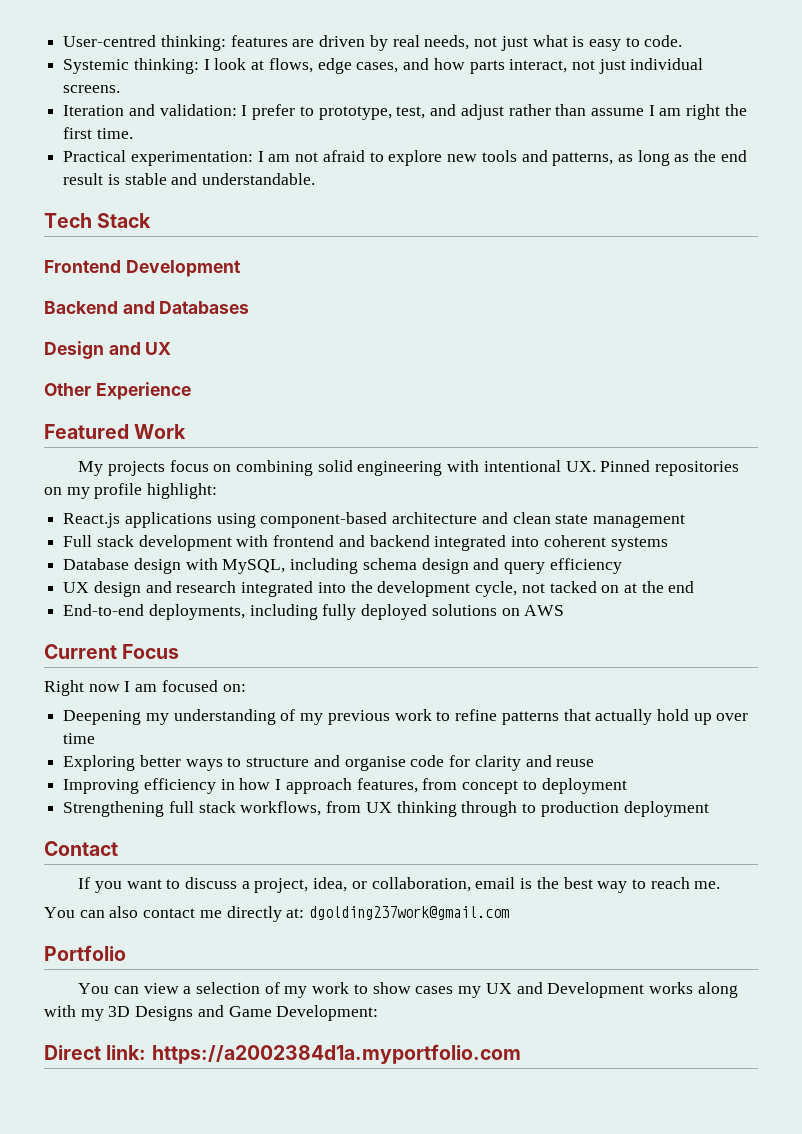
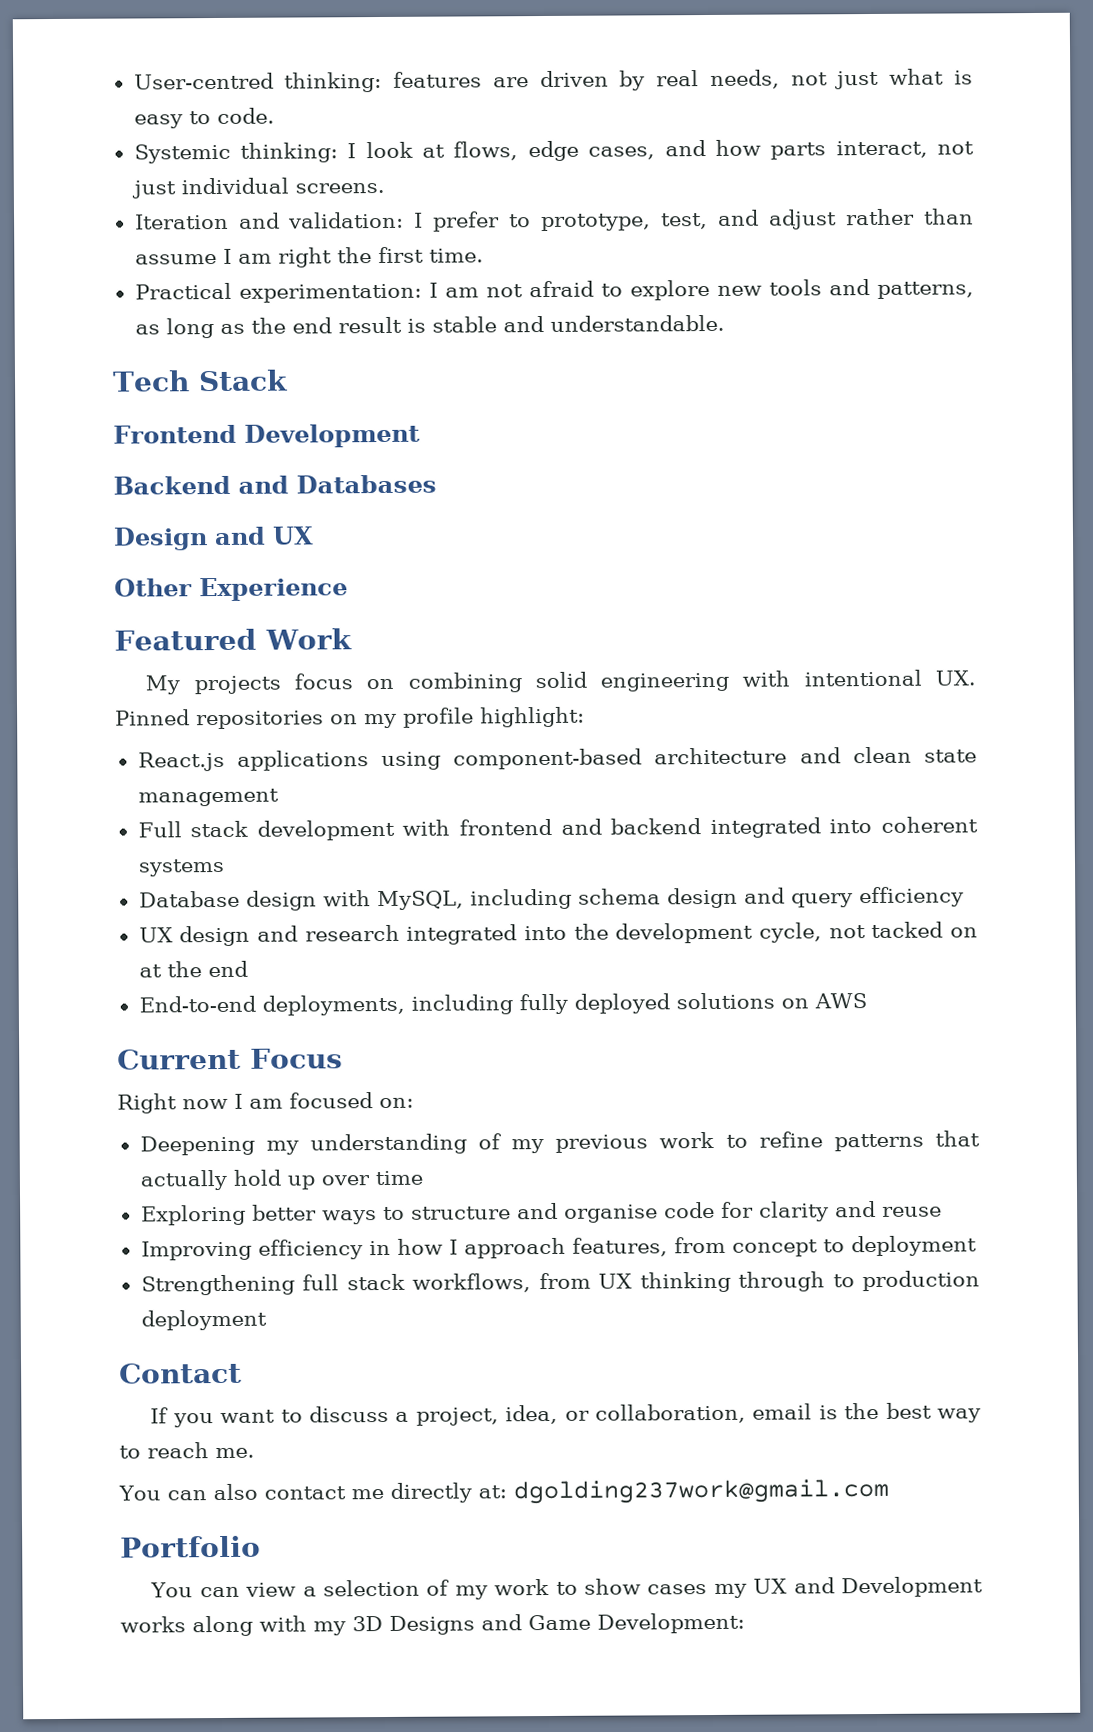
[44,1044,521,1064] // Direct link: https://a2002384d1a.myportfolio.com -> (745, 1623) none

